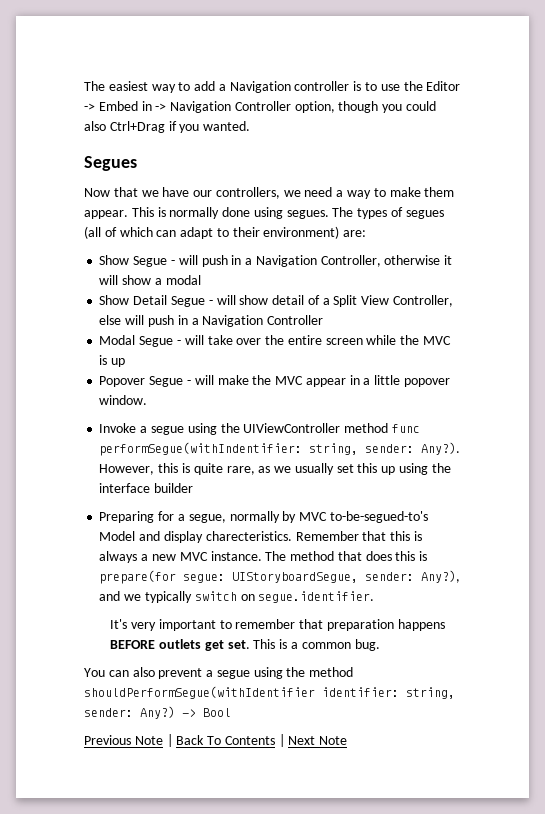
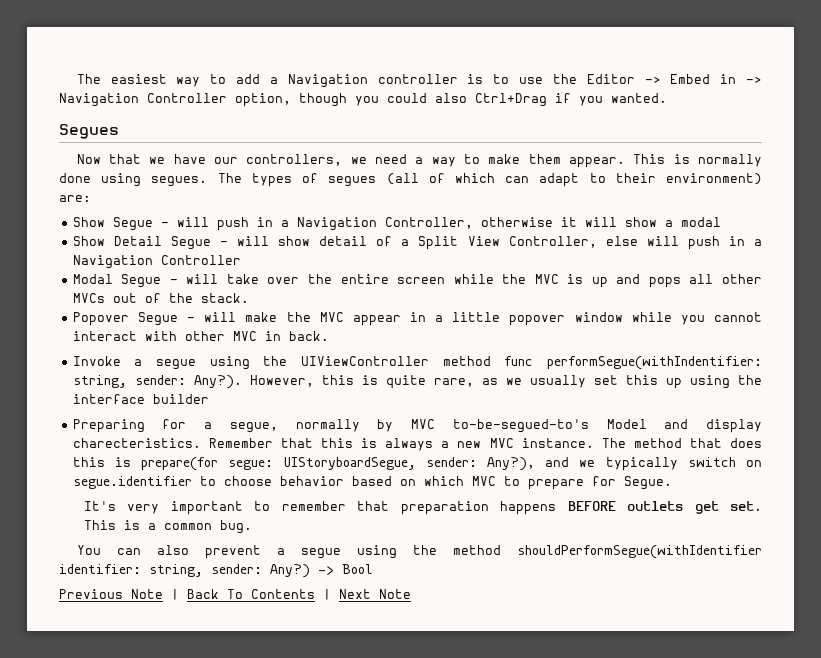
(126, 362) none -> [616,274,762,288] [72,293,249,303] and pops all other MVCs out of the stack.
[99,395,148,405] window. -> [574,312,762,325] [72,331,329,341] window while you cannot interact with other MVC in back.
[258,591,375,603] segue.identifier. -> [72,476,672,490] segue.identifier to choose behavior based on which MVC to prepare for Segue.

